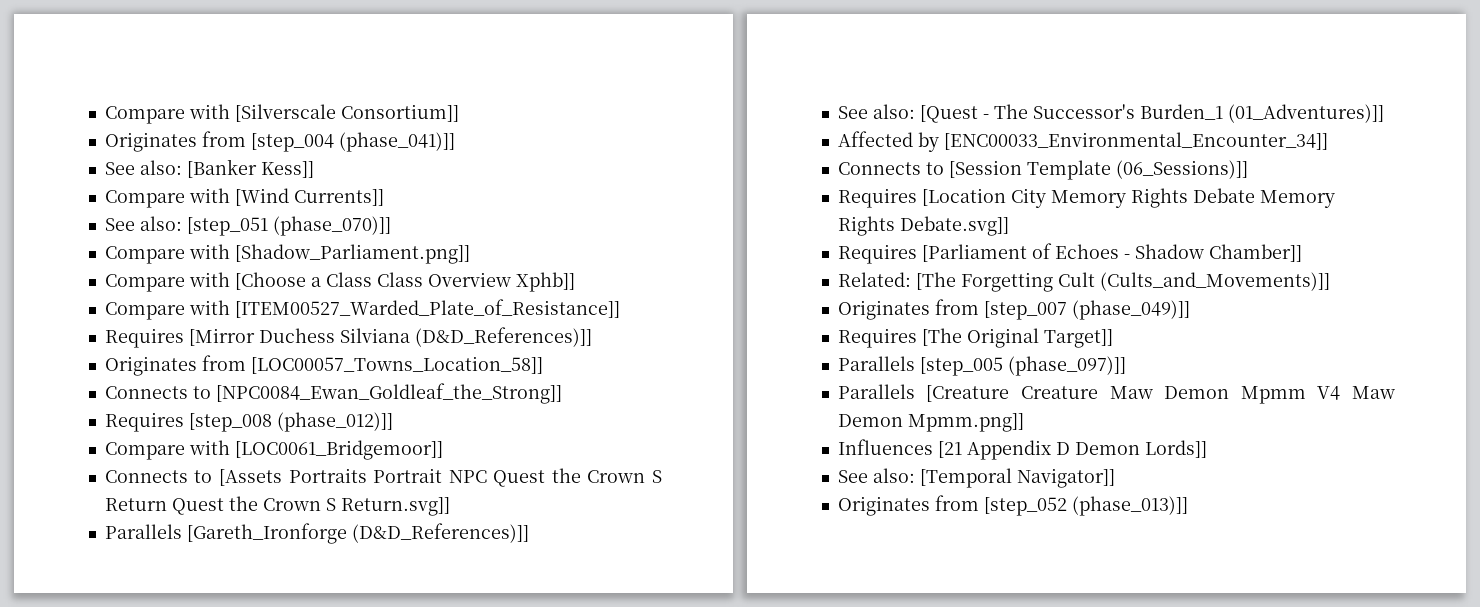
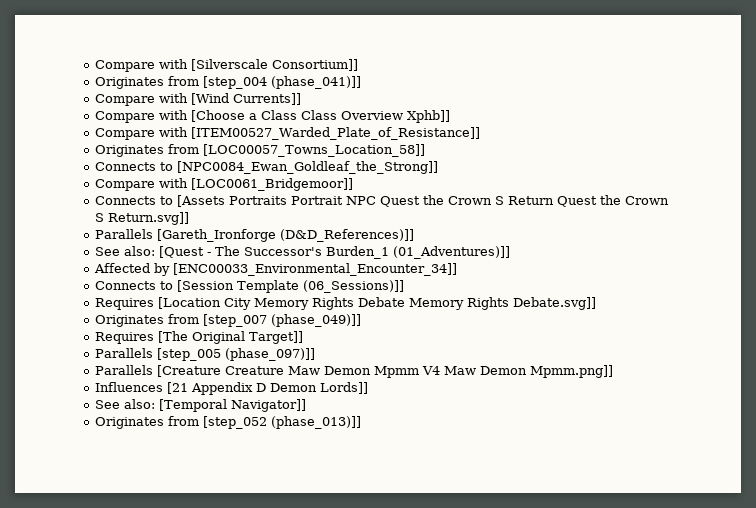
[104,159,314,178] // See also: [Banker Kess]] -> (361, 82) none
[104,216,391,236] [104,244,470,264] // See also: [step_051 (phase_070)]] // Compare with [Shadow_Parliament.png]] -> (301, 99) none
[104,327,592,348] // Requires [Mirror Duchess Silviana (D&D_References)]] -> (480, 133) none
[104,412,393,432] // Requires [step_008 (phase_012)]] -> (438, 167) none
[837,243,1302,264] [837,272,1330,292] // Requires [Parliament of Echoes - Shadow Chamber]] // Related: [The Forgetting Cult (Cults_and_Movements)]] -> (596, 303) none

